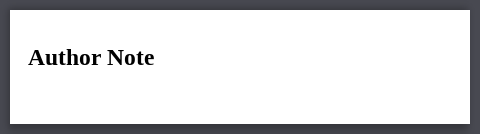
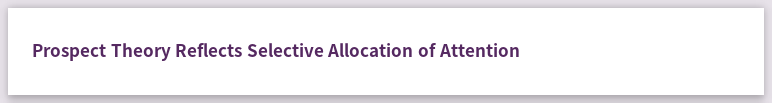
[28,49,155,65] Author Note -> [32,43,520,61] Prospect Theory Reflects Selective Allocation of Attention

